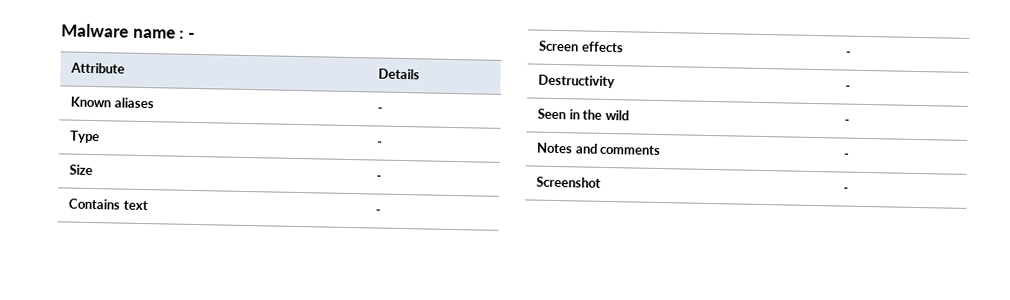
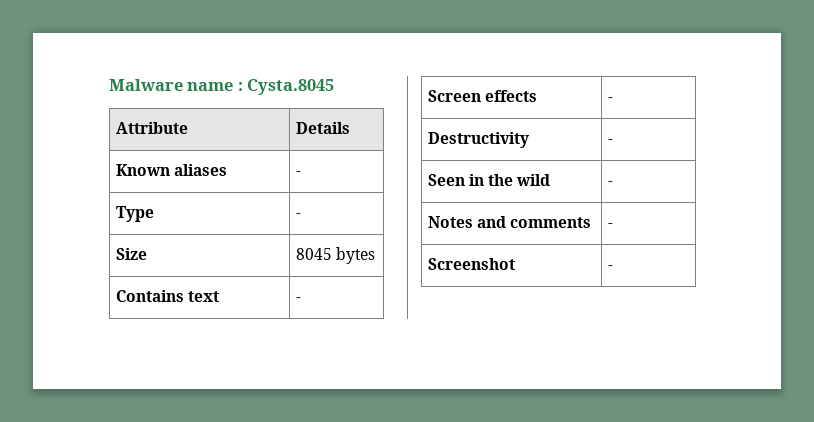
[187,32,195,39] - -> [247,79,335,95] Cysta.8045
[376,175,383,181] - -> [295,247,375,264] 8045 bytes

